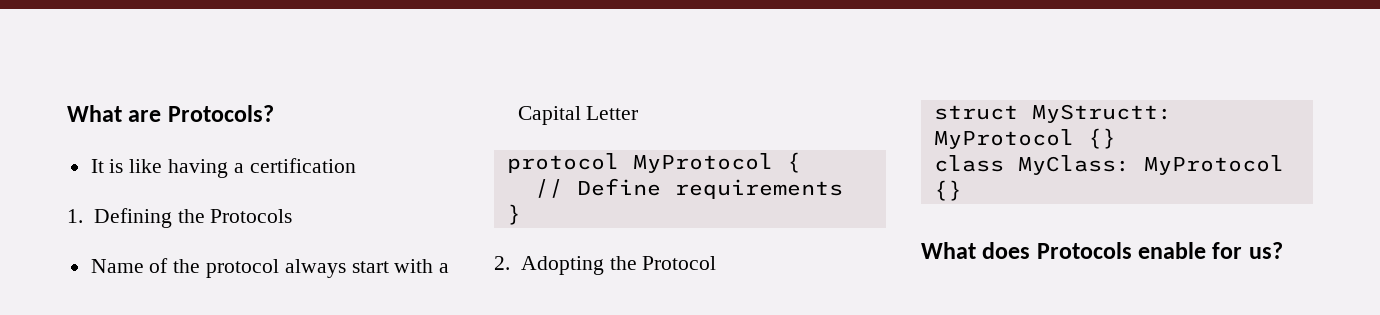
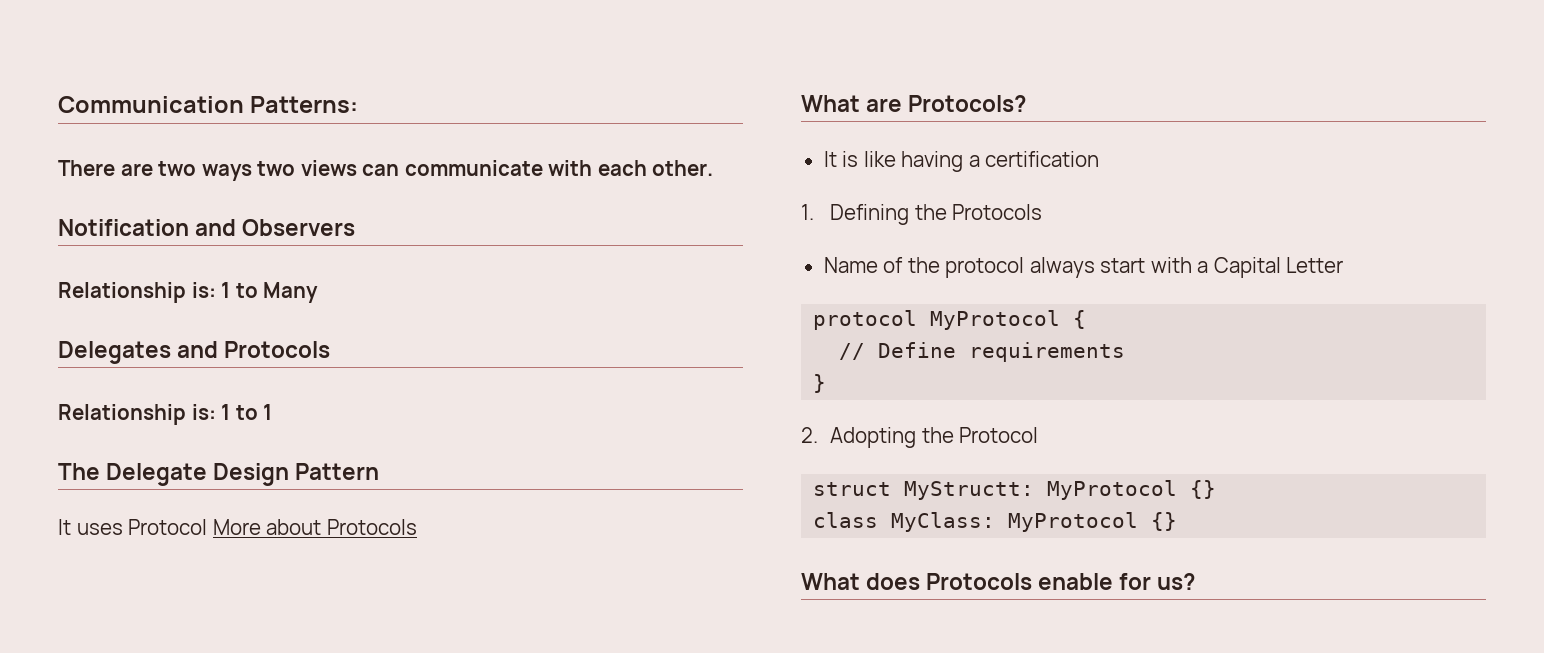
(67, 113) none -> [58,96,359,113] [58,160,714,181] [58,219,356,236] [58,282,319,303] [58,341,331,364] [58,404,273,425] [58,463,380,486] [58,519,417,535] Communication Patterns: // There are two ways two views can communicate with each other. // Notification and Observers // Relationship is: 1 to Many // Delegates and Protocols // Relationship is: 1 to 1 // The Delegate Design Pattern // It uses Protocol More about Protocols //

